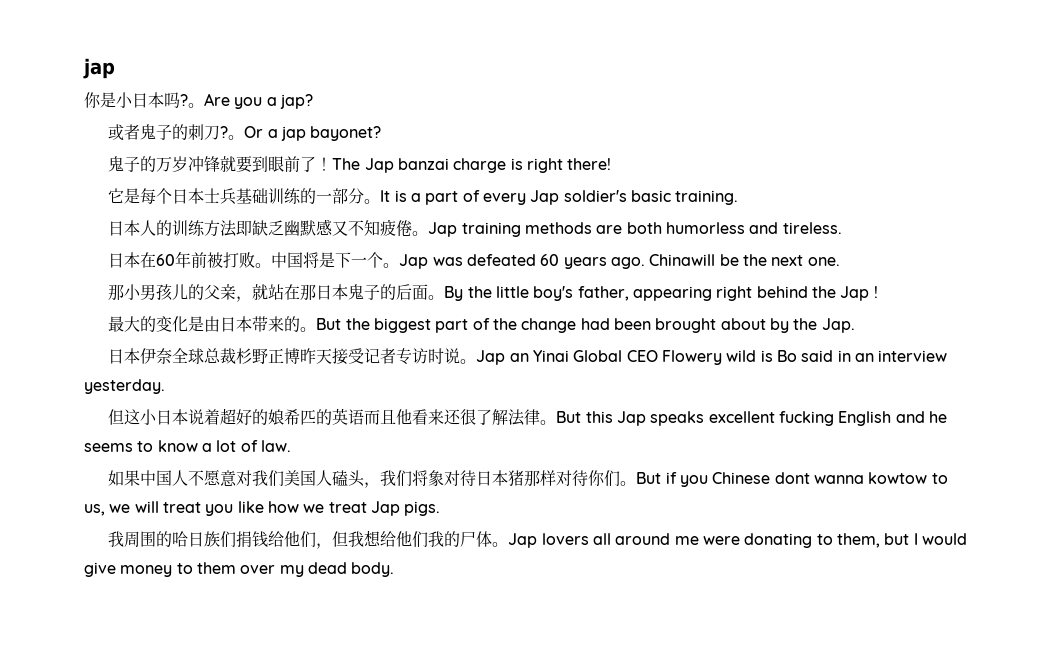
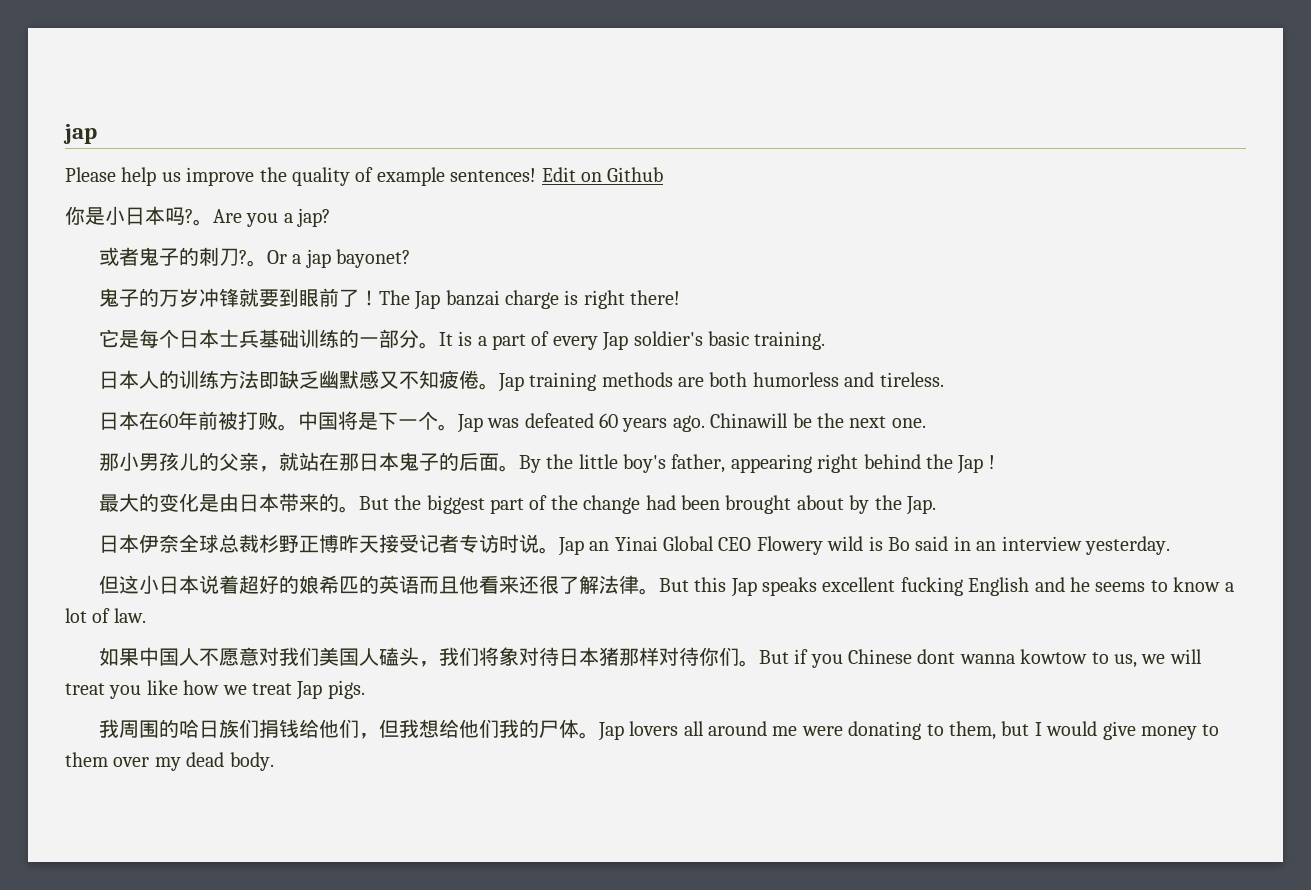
[83,58,115,79] jap -> [63,124,97,144] [65,167,664,186] jap // Please help us improve the quality of example sentences! Edit on Github

